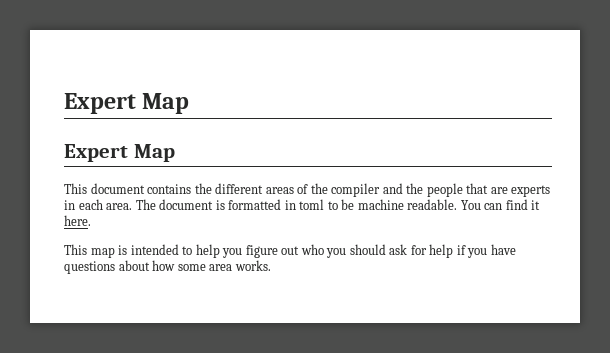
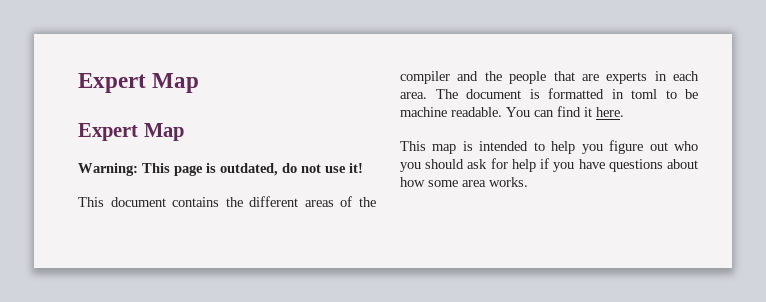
(175, 153) none -> [78,163,363,176] // Warning: This page is outdated, do not use it!

